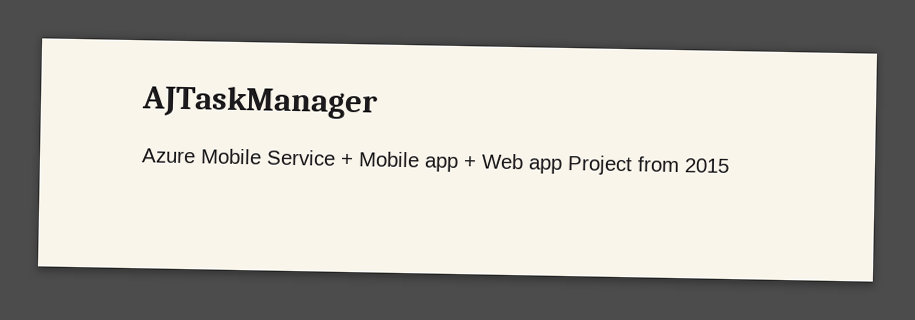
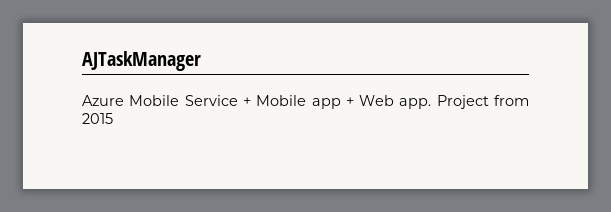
[528,158,563,174] app -> [399,98,432,109] app.

